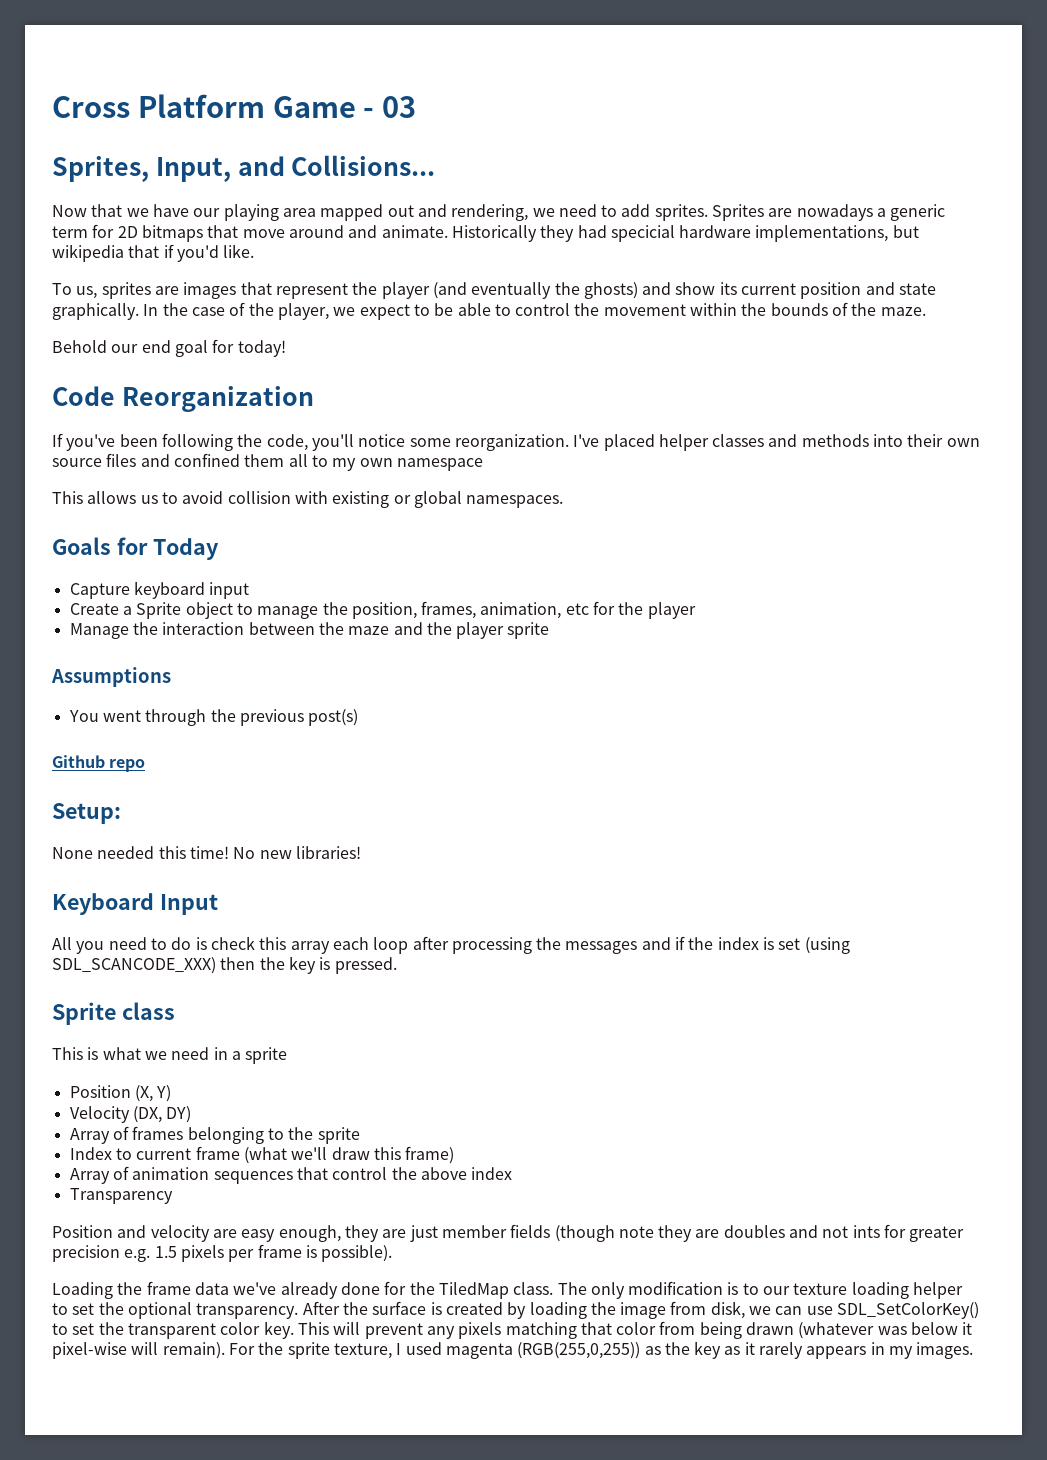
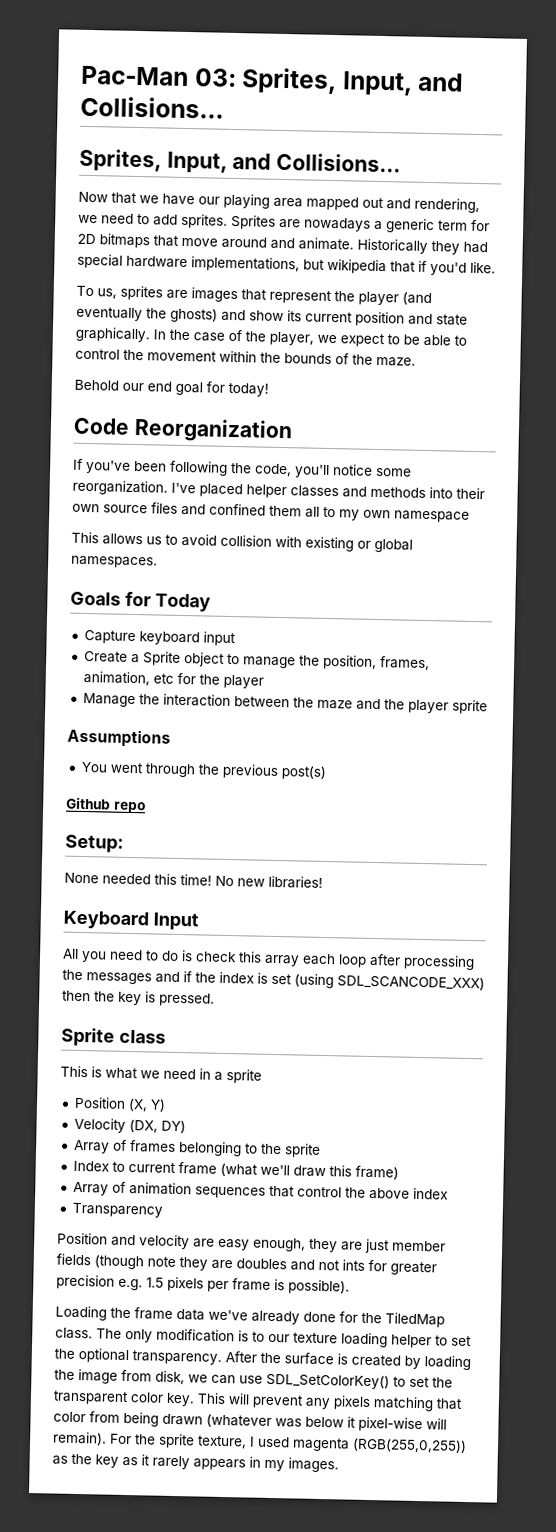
[52,94,417,118] Cross Platform Game - 03 -> [81,65,464,96] [80,95,224,119] Pac-Man 03: Sprites, Input, and Collisions...
[610,225,675,242] specicial -> [77,253,123,269] special

